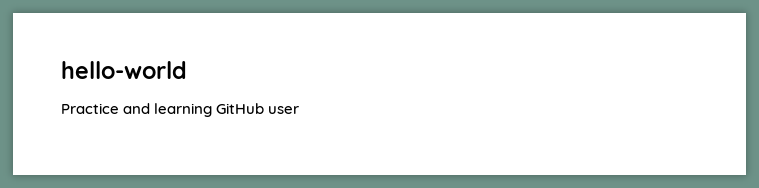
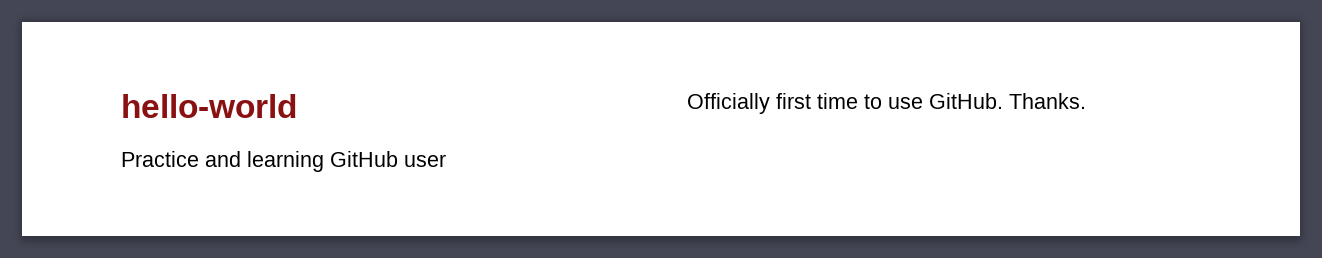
(300, 110) none -> [687,93,1086,114] // Officially first time to use GitHub. Thanks.

